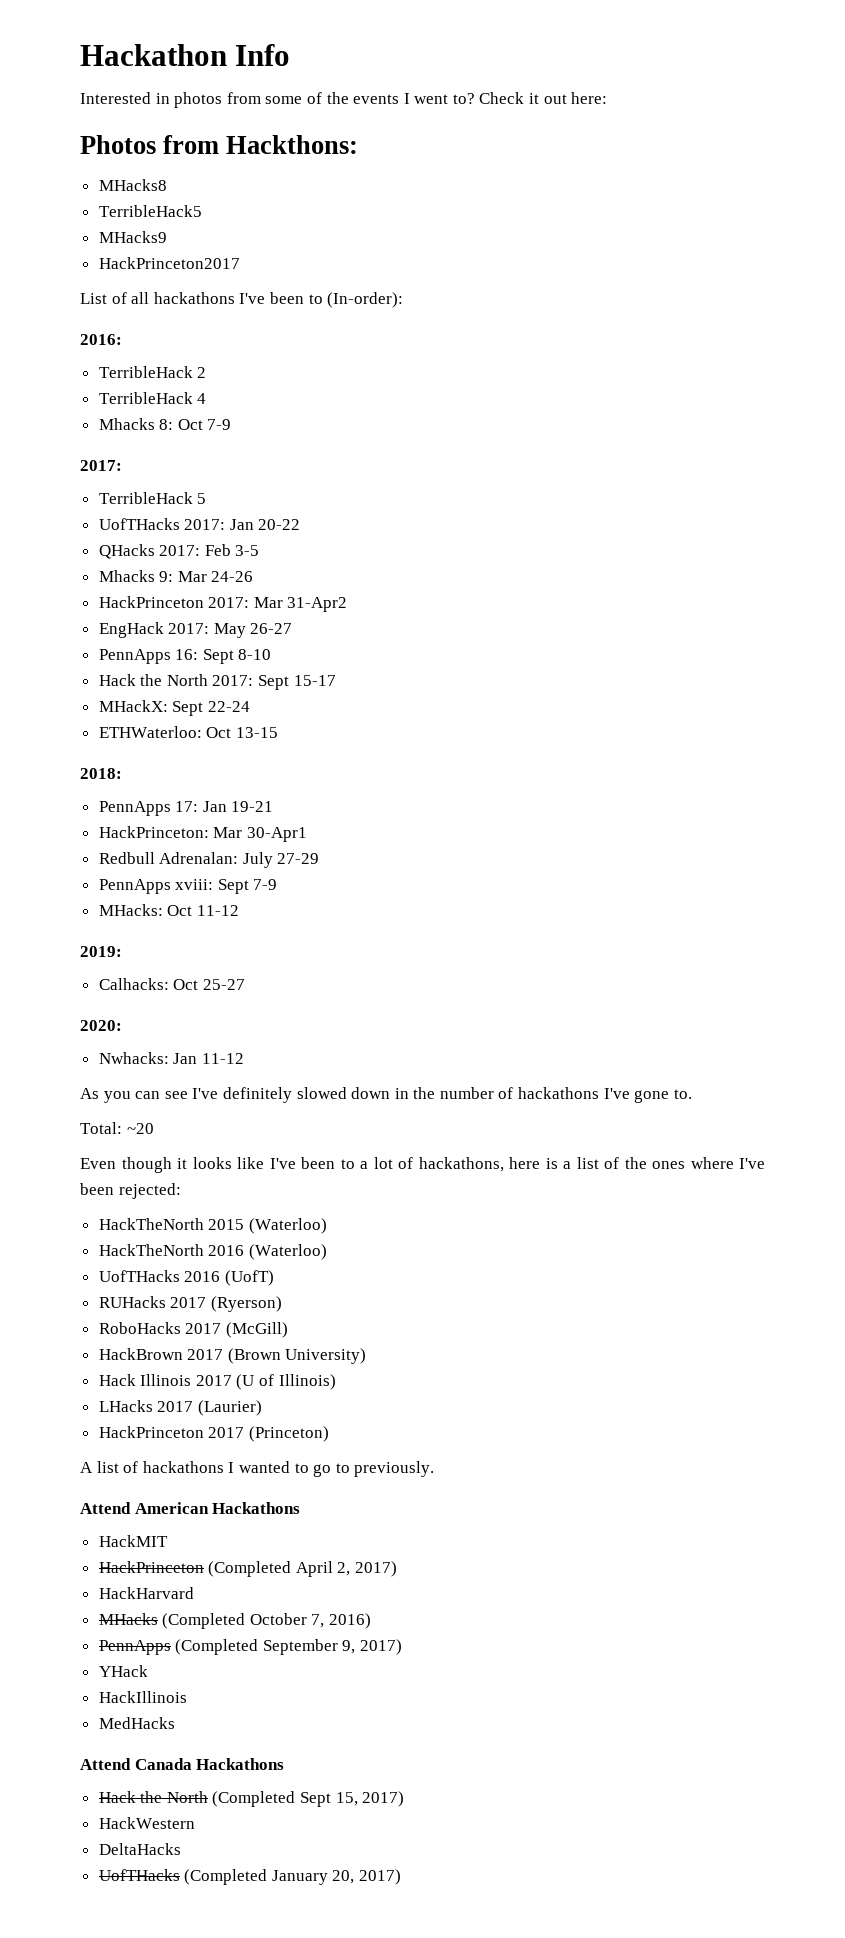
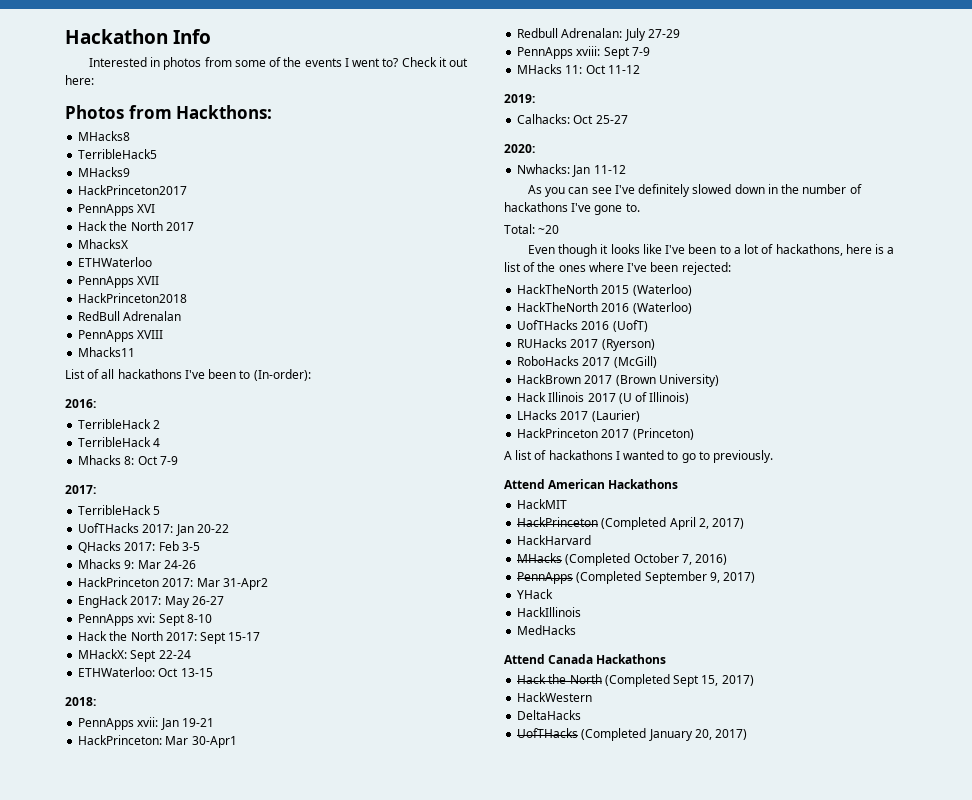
(240, 263) none -> [78,204,156,216] [78,221,194,231] [78,239,129,249] [78,257,153,267] [78,276,160,288] [78,293,188,303] [78,311,182,321] [78,330,164,342] [78,347,136,357] // PennApps XVI // Hack the North 2017 // MhacksX // ETHWaterloo // PennApps XVII // HackPrinceton2018 // RedBull Adrenalan // PennApps XVIII // Mhacks11
[175,649,199,660] 16: -> [137,613,156,623] xvi:
[175,801,199,812] 17: -> [137,717,159,727] xvii:
[98,904,163,916] MHacks: -> [517,64,583,74] MHacks 11:

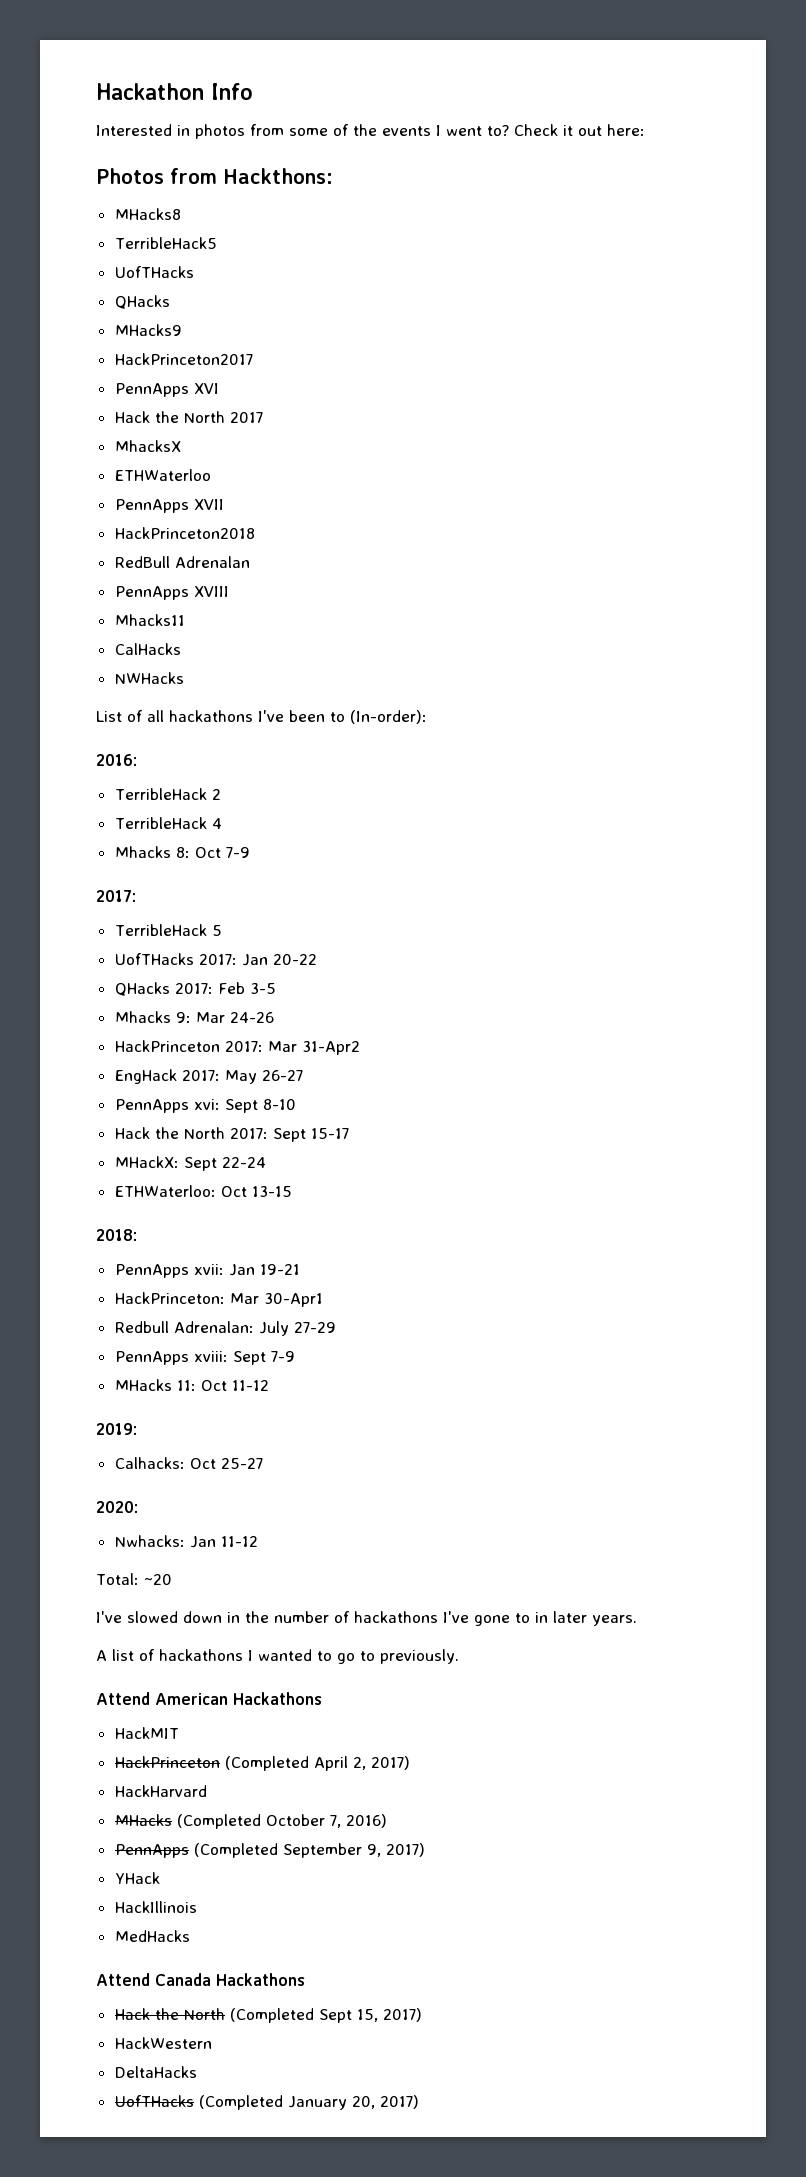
(158, 154) none -> [114,266,194,278] [114,295,170,309] // UofTHacks // QHacks
(136, 352) none -> [114,643,181,655] [114,672,184,684] // CalHacks // NWHacks
[527,184,691,197] As you can see I've definitely -> [96,1573,172,1585] [96,1611,122,1623] Total: ~20 // I've
[625,203,640,212] [504,224,560,234] [527,244,895,257] [504,262,731,275] [517,284,692,296] [517,302,692,314] [517,320,648,332] [517,338,655,351] [517,356,657,368] [517,374,719,387] [517,392,690,404] [517,410,640,422] [517,428,694,440] to. // Total: ~20 // Even though it looks like I've been to a lot of hackathons, here is a list of the ones where I've been rejected: // HackTheNorth 2015 (Waterloo) // HackTheNorth 2016 (Waterloo) // UofTHacks 2016 (UofT) // RUHacks 2017 (Ryerson) // RoboHacks 2017 (McGill) // HackBrown 2017 (Brown University) // Hack Illinois 2017 (U of Illinois) // LHacks 2017 (Laurier) // HackPrinceton 2017 (Princeton) -> [515,1611,637,1626] to in later years.

